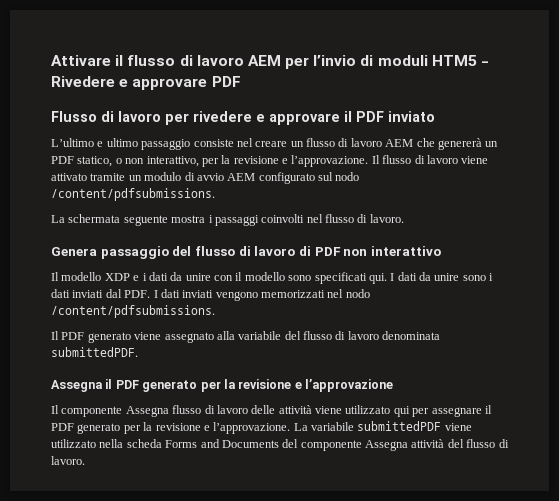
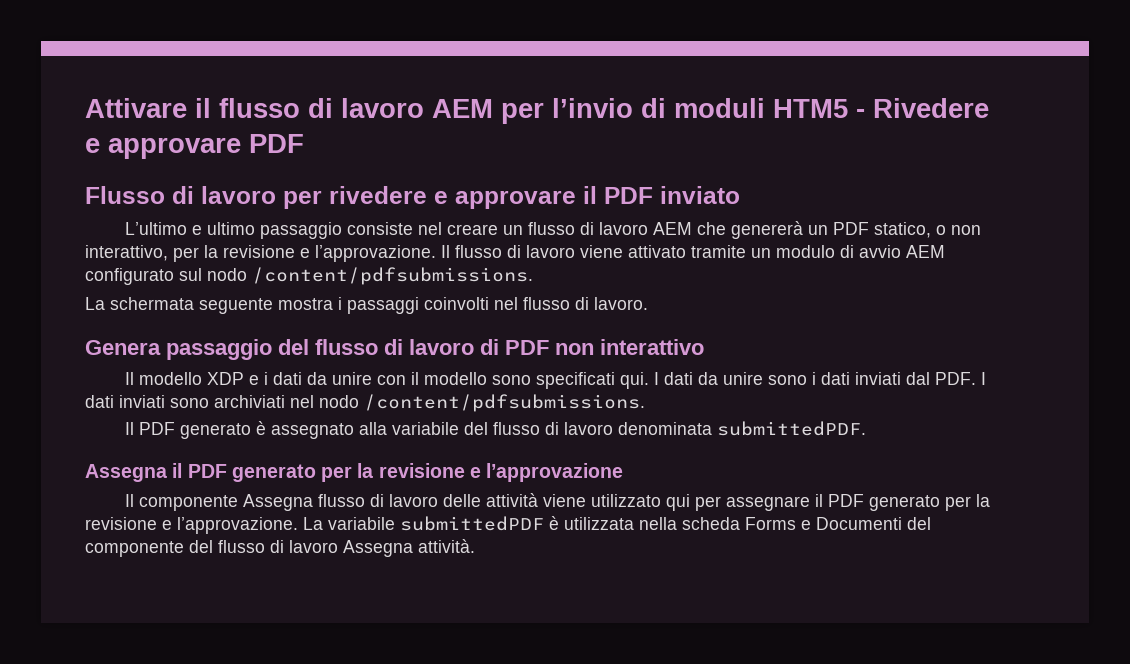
[215,290,325,301] vengono memorizzati -> [170,395,285,408] sono archiviati
[134,332,162,340] viene -> [256,421,267,435] è
[444,423,472,431] [51,439,96,448] viene utilizzato -> [549,516,634,530] è utilizzata
[200,439,509,451] [51,456,85,465] and Documents del componente Assegna attività del flusso di lavoro. -> [801,517,931,530] [85,539,475,557] e Documenti del componente del flusso di lavoro Assegna attività.

